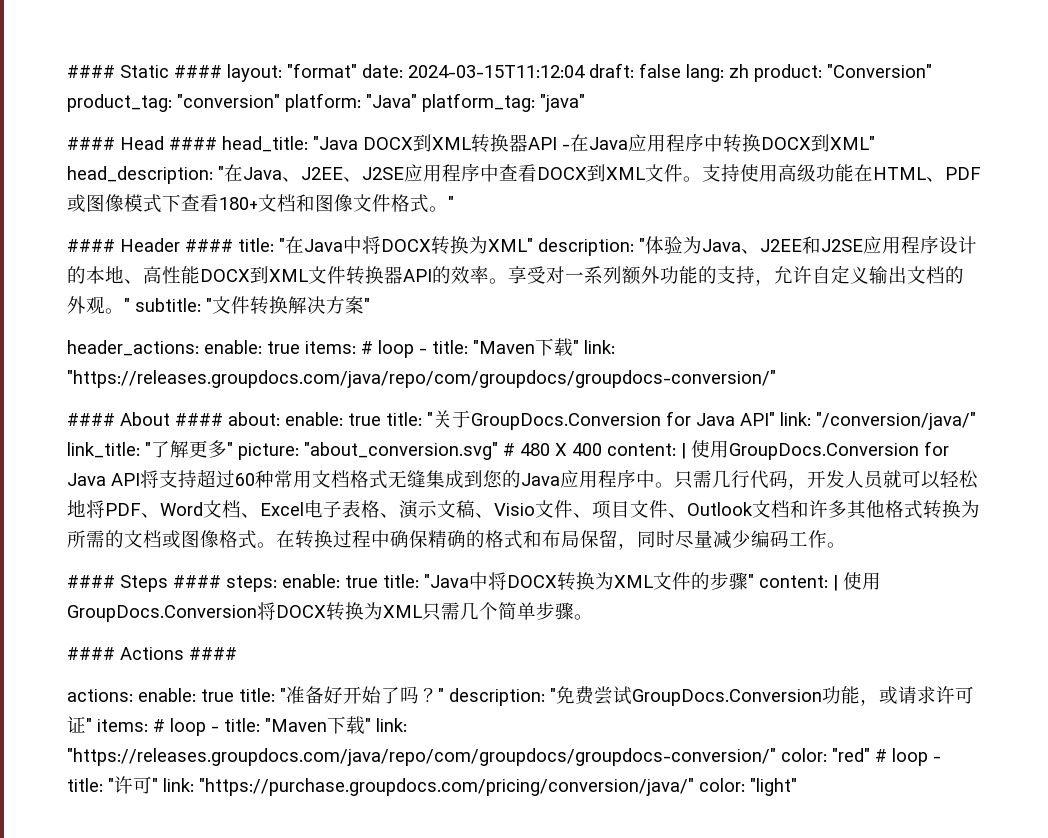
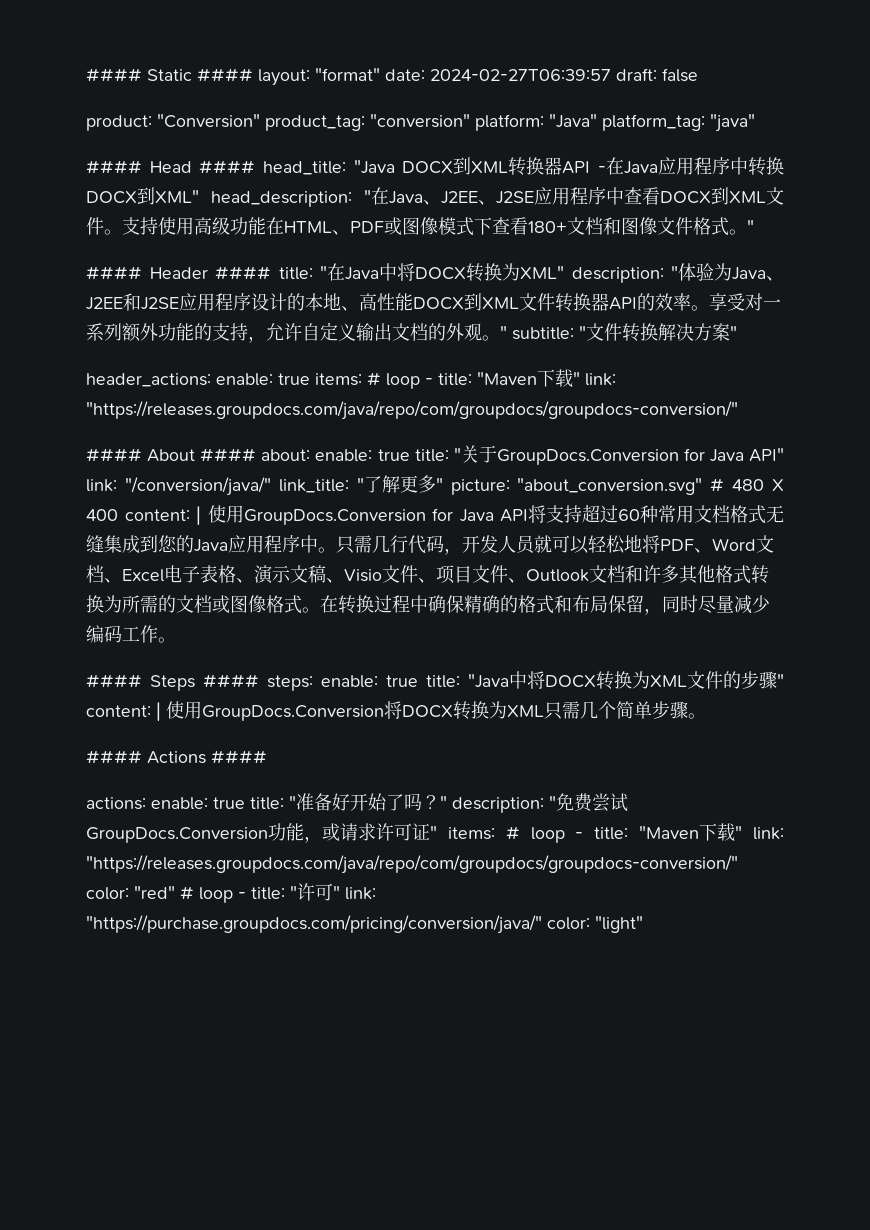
[408,65,585,78] 2024-03-15T11:12:04 -> [430,69,611,81] 2024-02-27T06:39:57
[686,64,749,82] lang: zh -> (698, 75) //

